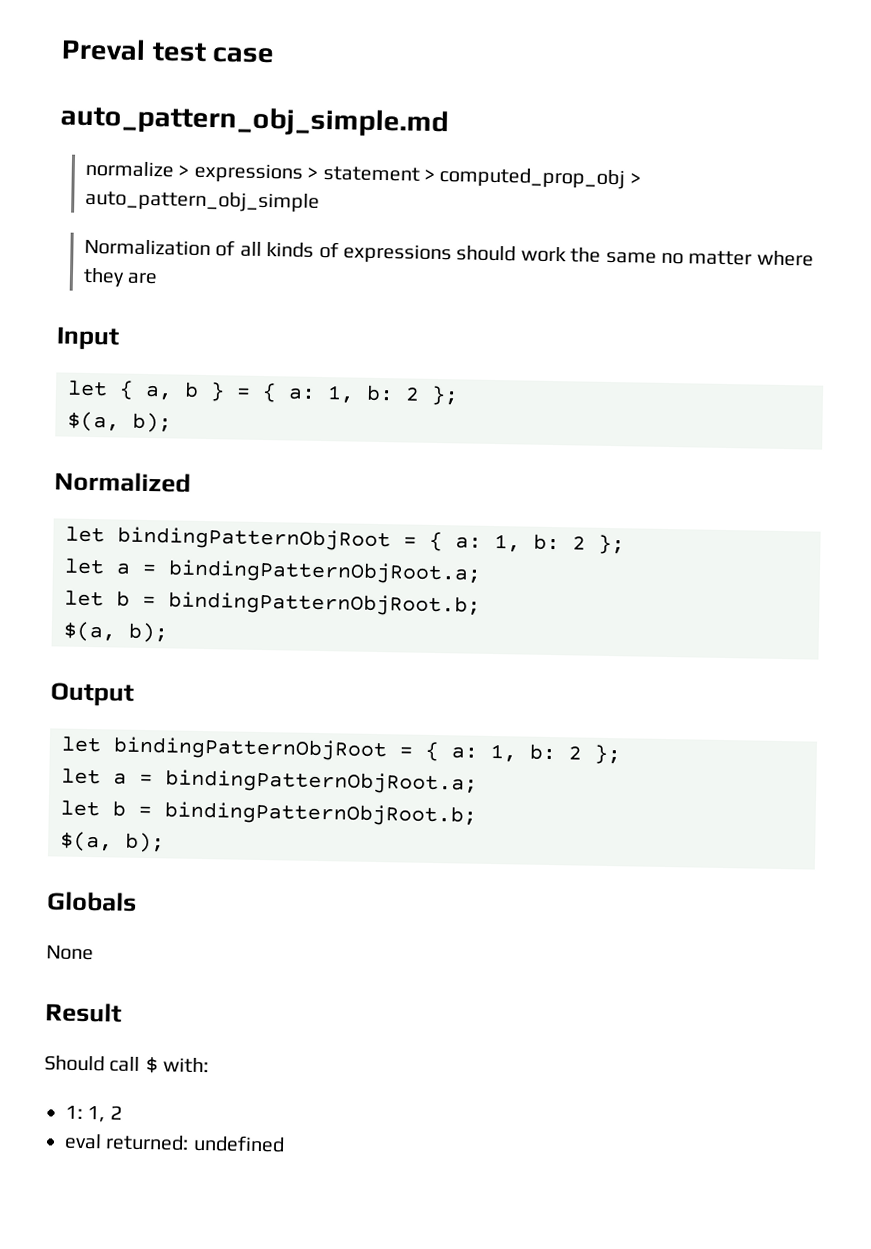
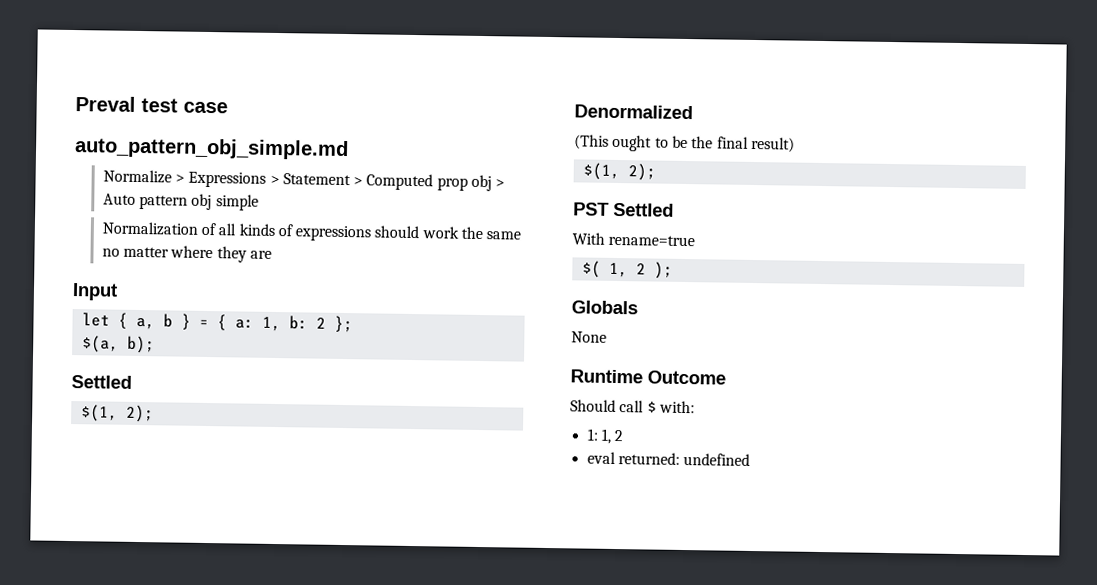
[85,160,641,190] [85,189,321,213] normalize > expressions > statement > computed_prop_obj > auto_pattern_obj_simple -> [102,169,506,192] [102,193,259,211] Normalize > Expressions > Statement > Computed prop obj > Auto pattern obj simple
[54,471,191,493] [65,525,625,555] [64,557,482,585] [64,589,481,617] [63,621,168,643] [50,682,134,707] [61,735,621,765] [61,767,478,795] [60,799,477,827] [60,831,165,853] Normalized // let bindingPatternObjRoot = { a: 1, b: 2 }; // let a = bindingPatternObjRoot.a; // let b = bindingPatternObjRoot.b; // $(a, b); // Output // let bindingPatternObjRoot = { a: 1, b: 2 }; // let a = bindingPatternObjRoot.a; // let b = bindingPatternObjRoot.b; // $(a, b); -> [71,375,132,389] [80,404,154,423] [574,104,693,120] [574,134,795,153] [582,162,656,181] [573,202,674,217] [572,232,696,247] [581,260,673,279] Settled // $(1, 2); // Denormalized // (This ought to be the final result) // $(1, 2); // PST Settled // With rename=true // $( 1, 2 );
[45,1002,122,1023] Result -> [570,369,726,385] Runtime Outcome

